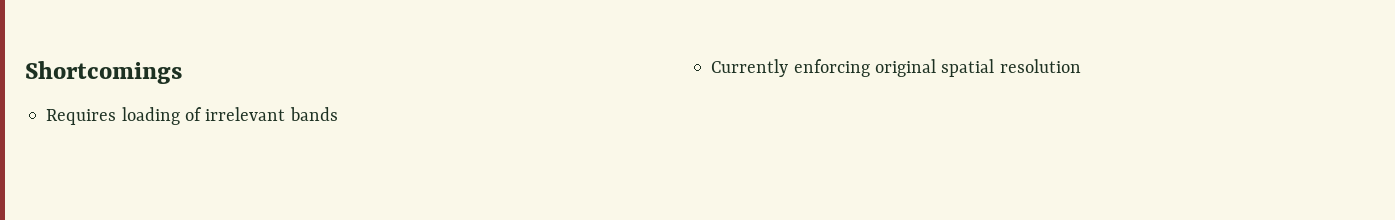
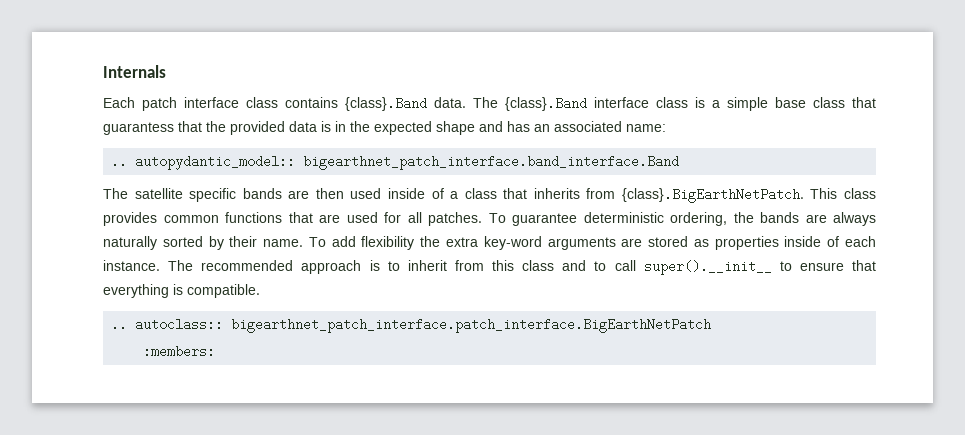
[25,61,182,84] [46,107,338,125] [711,59,1081,77] Shortcomings // Requires loading of irrelevant bands // Currently enforcing original spatial resolution -> [103,65,166,78] [103,97,876,111] [103,121,666,135] [111,155,680,170] [103,188,876,203] [103,212,876,226] [103,236,877,250] [103,260,876,275] [103,284,260,298] [111,318,712,333] [143,345,216,358] Internals // Each patch interface class contains {class}.Band data. The {class}.Band interface class is a simple base class that guarantess that the provided data is in the expected shape and has an associated name: // .. autopydantic_model:: bigearthnet_patch_interface.band_interface.Band // The satellite specific bands are then used inside of a class that inherits from {class}.BigEarthNetPatch. This class provides common functions that are used for all patches. To guarantee deterministic ordering, the bands are always naturally sorted by their name. To add flexibility the extra key-word arguments are stored as properties inside of each instance. The recommended approach is to inherit from this class and to call super().__init__ to ensure that everything is compatible. // .. autoclass:: bigearthnet_patch_interface.patch_interface.BigEarthNetPatch // :members:

